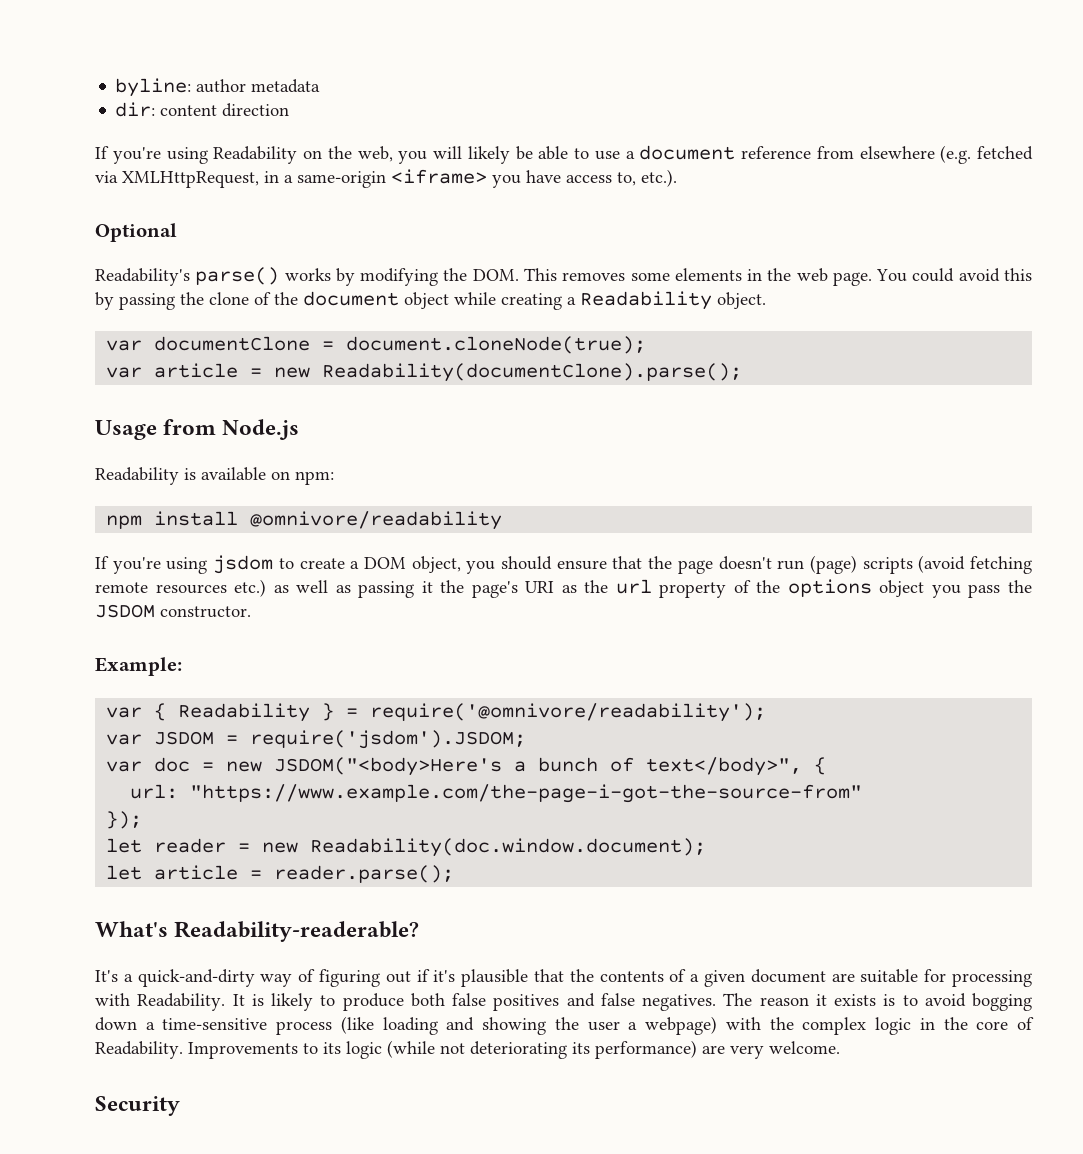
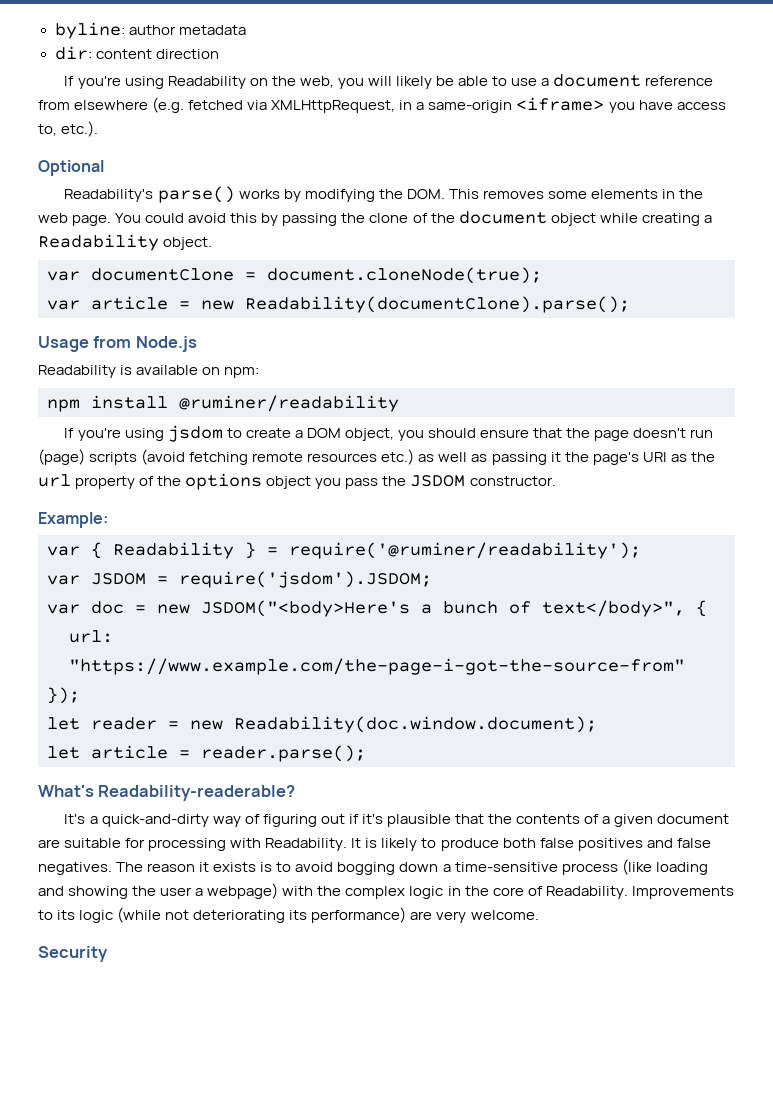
[250,511,503,530] @omnivore/readability -> [179,395,399,412] @ruminer/readability
[370,703,767,722] require('@omnivore/readability'); -> [289,542,641,559] require('@ruminer/readability');

